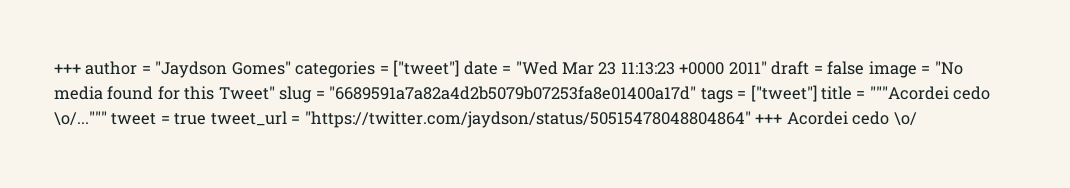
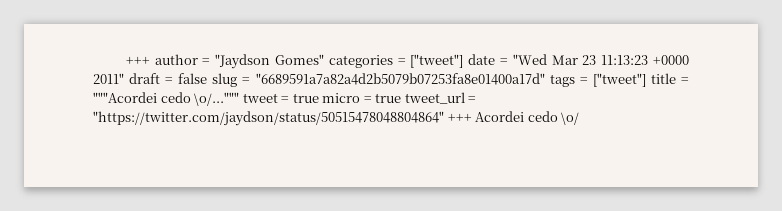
[868,61,963,78] [54,86,275,100] image = "No media found for this Tweet" -> (208, 78) none
(207, 119) none -> [322,93,402,103] micro = true

